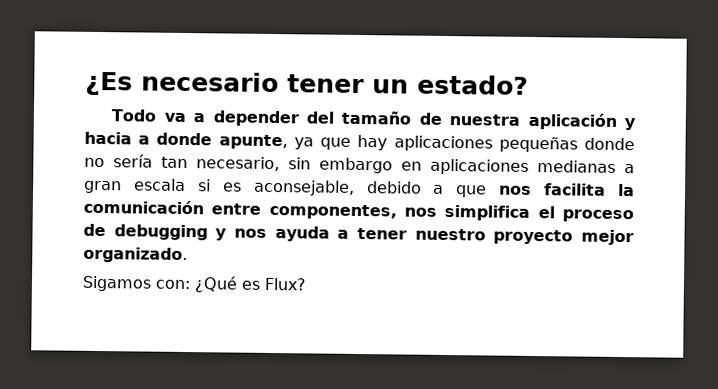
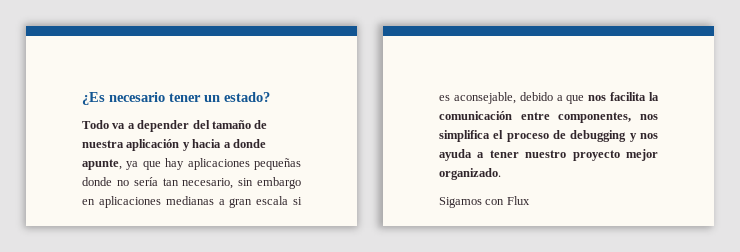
[155,276,307,293] con: ¿Qué es Flux? -> [485,196,530,205] con Flux

